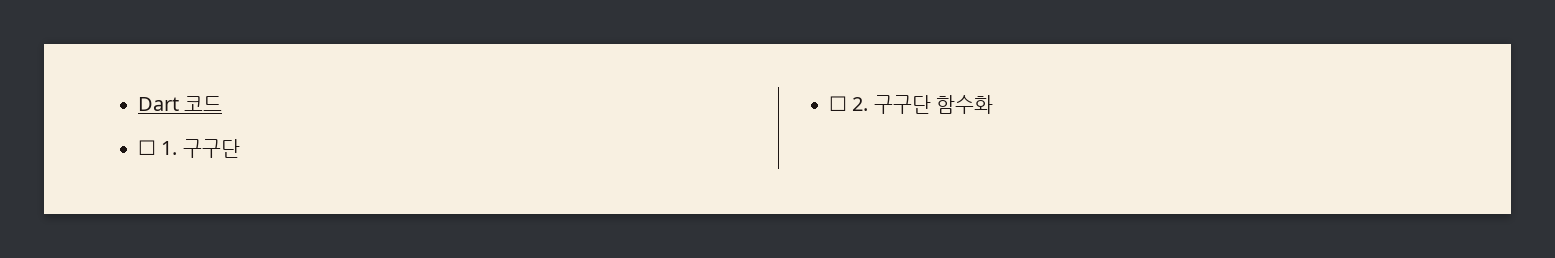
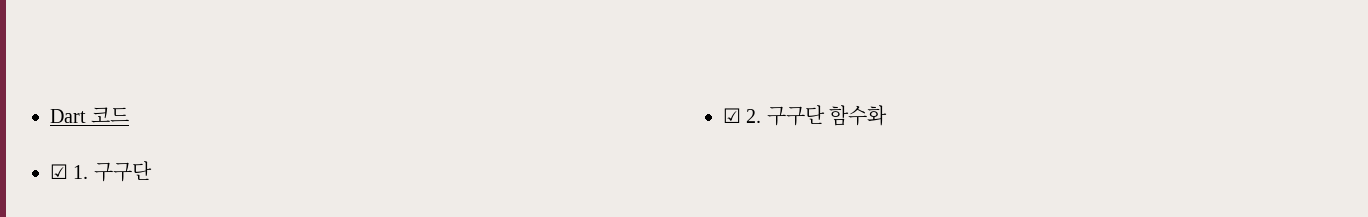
[138,140,156,155] ☐ -> [50,164,68,179] ☑
[829,96,847,111] ☐ -> [723,108,741,123] ☑

